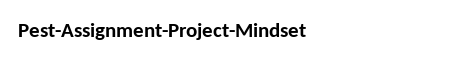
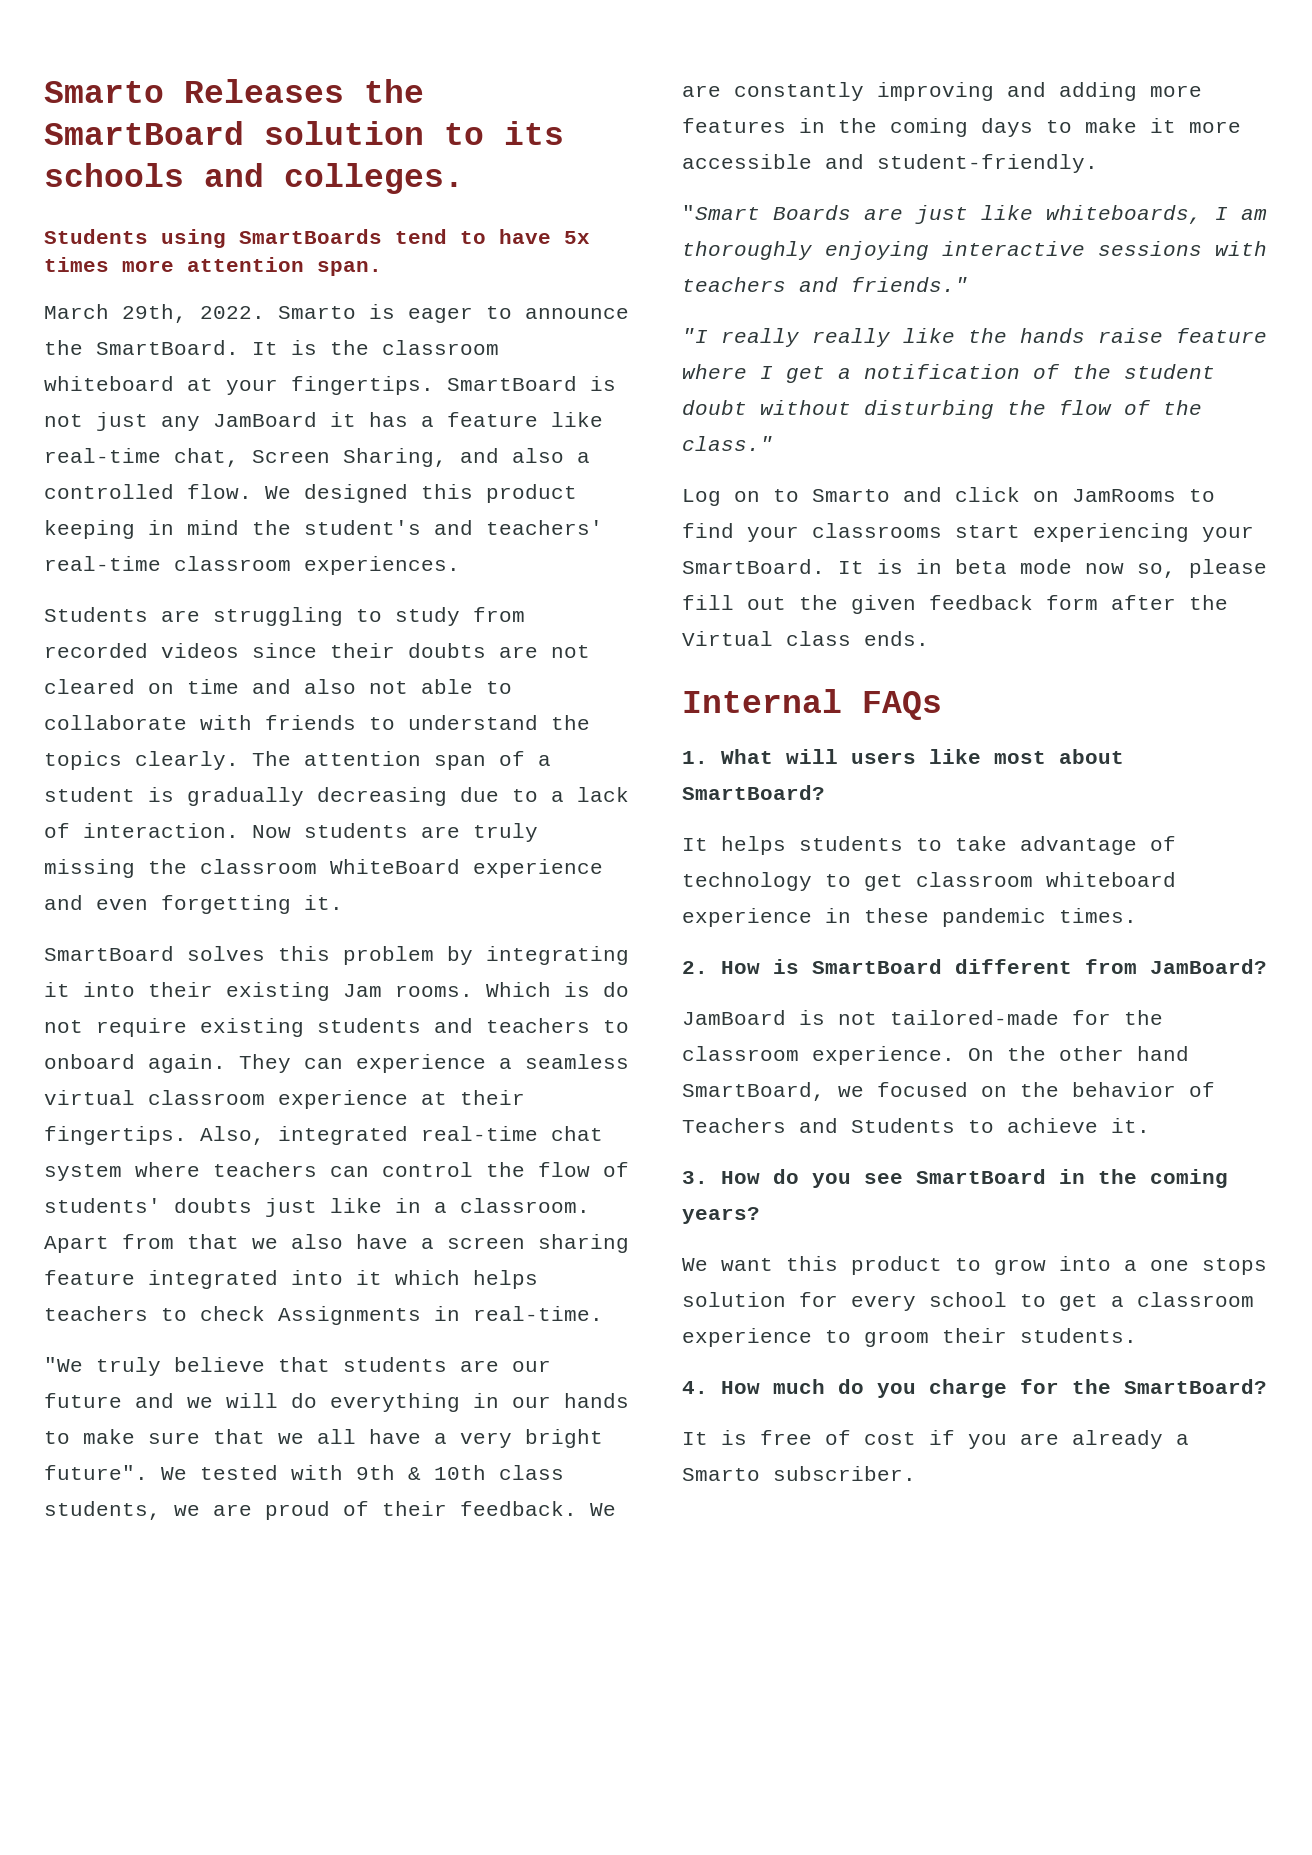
[18,23,306,40] Pest-Assignment-Project-Mindset -> [44,79,424,103] [44,121,564,145] [44,163,464,194] [44,229,590,248] [44,257,382,276] [44,304,629,323] [44,340,499,355] [44,376,616,395] [44,412,603,431] [44,448,590,467] [44,484,577,503] [44,520,603,539] [44,556,460,575] [44,607,525,626] [44,643,590,658] [44,679,512,694] [44,715,590,730] [44,751,551,770] [44,787,629,806] [44,823,538,842] [44,859,603,878] [44,895,343,914] [44,946,629,965] [44,982,629,1001] [44,1018,629,1037] [44,1054,629,1073] [44,1090,525,1109] [44,1126,603,1145] [44,1162,629,1181] [44,1198,590,1217] [44,1234,629,1253] [44,1270,538,1289] [44,1306,603,1325] [44,1357,551,1376] [44,1393,629,1412] [44,1429,603,1448] [44,1465,564,1480] [44,1501,616,1520] [682,82,1202,101] [682,118,1241,137] [682,154,1098,173] [682,205,1267,224] [682,241,1267,260] [682,277,968,292] [682,328,1267,347] [682,364,1215,383] [682,400,1202,419] [682,436,773,451] [682,487,1215,506] [682,523,1254,542] [682,559,1267,578] [682,595,1228,614] [682,631,929,646] [682,689,942,720] [682,749,1124,764] [682,785,825,800] [682,836,1176,855] [682,872,1176,891] [682,908,1137,927] [682,959,1267,974] [682,1010,1163,1025] [682,1046,1189,1065] [682,1082,1215,1101] [682,1118,1150,1133] [682,1169,1228,1188] [682,1207,760,1224] [682,1256,1267,1275] [682,1292,1254,1311] [682,1328,1137,1347] [682,1379,1267,1398] [682,1430,1189,1449] [682,1466,916,1481] Smarto Releases the SmartBoard solution to its schools and colleges. // Students using SmartBoards tend to have 5x times more attention span. // March 29th, 2022. Smarto is eager to announce the SmartBoard. It is the classroom whiteboard at your fingertips. SmartBoard is not just any JamBoard it has a feature like real-time chat, Screen Sharing, and also a controlled flow. We designed this product keeping in mind the student's and teachers' real-time classroom experiences. // Students are struggling to study from recorded videos since their doubts are not cleared on time and also not able to collaborate with friends to understand the topics clearly. The attention span of a student is gradually decreasing due to a lack of interaction. Now students are truly missing the classroom WhiteBoard experience and even forgetting it. // SmartBoard solves this problem by integrating it into their existing Jam rooms. Which is do not require existing students and teachers to onboard again. They can experience a seamless virtual classroom experience at their fingertips. Also, integrated real-time chat system where teachers can control the flow of students' doubts just like in a classroom. Apart from that we also have a screen sharing feature integrated into it which helps teachers to check Assignments in real-time. // "We truly believe that students are our future and we will do everything in our hands to make sure that we all have a very bright future". We tested with 9th & 10th class students, we are proud of their feedback. We are constantly improving and adding more features in the coming days to make it more accessible and student-friendly. // "Smart Boards are just like whiteboards, I am thoroughly enjoying interactive sessions with teachers and friends." // "I really really like the hands raise feature where I get a notification of the student doubt without disturbing the flow of the class." // Log on to Smarto and click on JamRooms to find your classrooms start experiencing your SmartBoard. It is in beta mode now so, please fill out the given feedback form after the Virtual class ends. // Internal FAQs // 1. What will users like most about SmartBoard? // It helps students to take advantage of technology to get classroom whiteboard experience in these pandemic times. // 2. How is SmartBoard different from JamBoard? // JamBoard is not tailored-made for the classroom experience. On the other hand SmartBoard, we focused on the behavior of Teachers and Students to achieve it. // 3. How do you see SmartBoard in the coming years? // We want this product to grow into a one stops solution for every school to get a classroom experience to groom their students. // 4. How much do you charge for the SmartBoard? // It is free of cost if you are already a Smarto subscriber.

